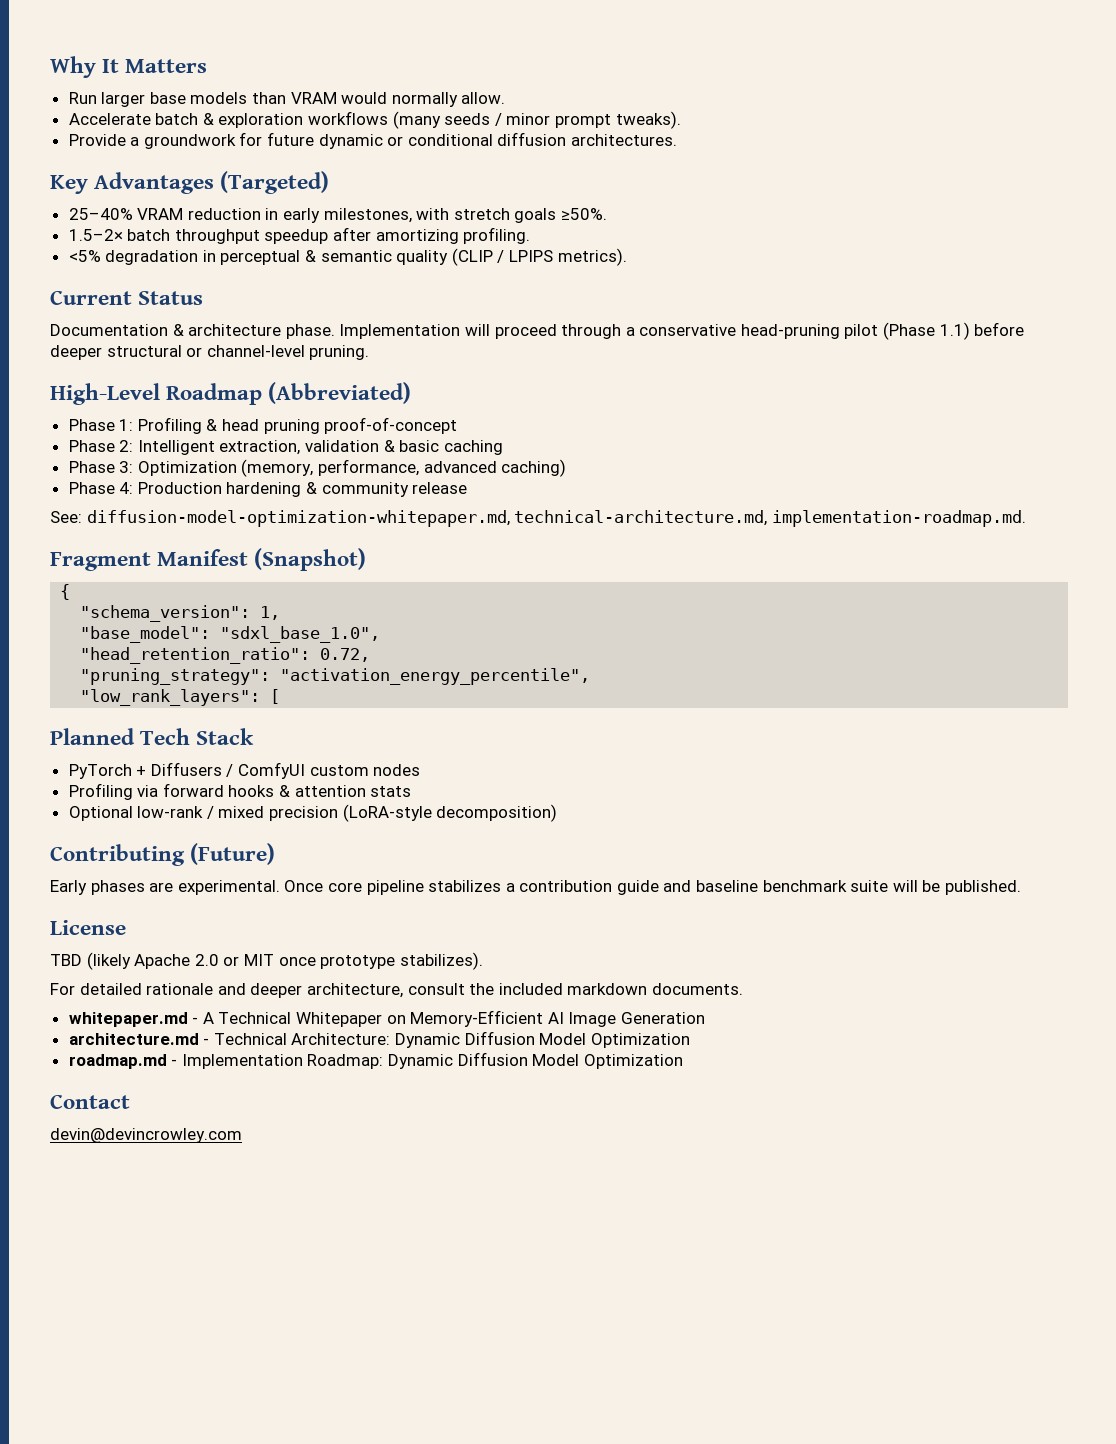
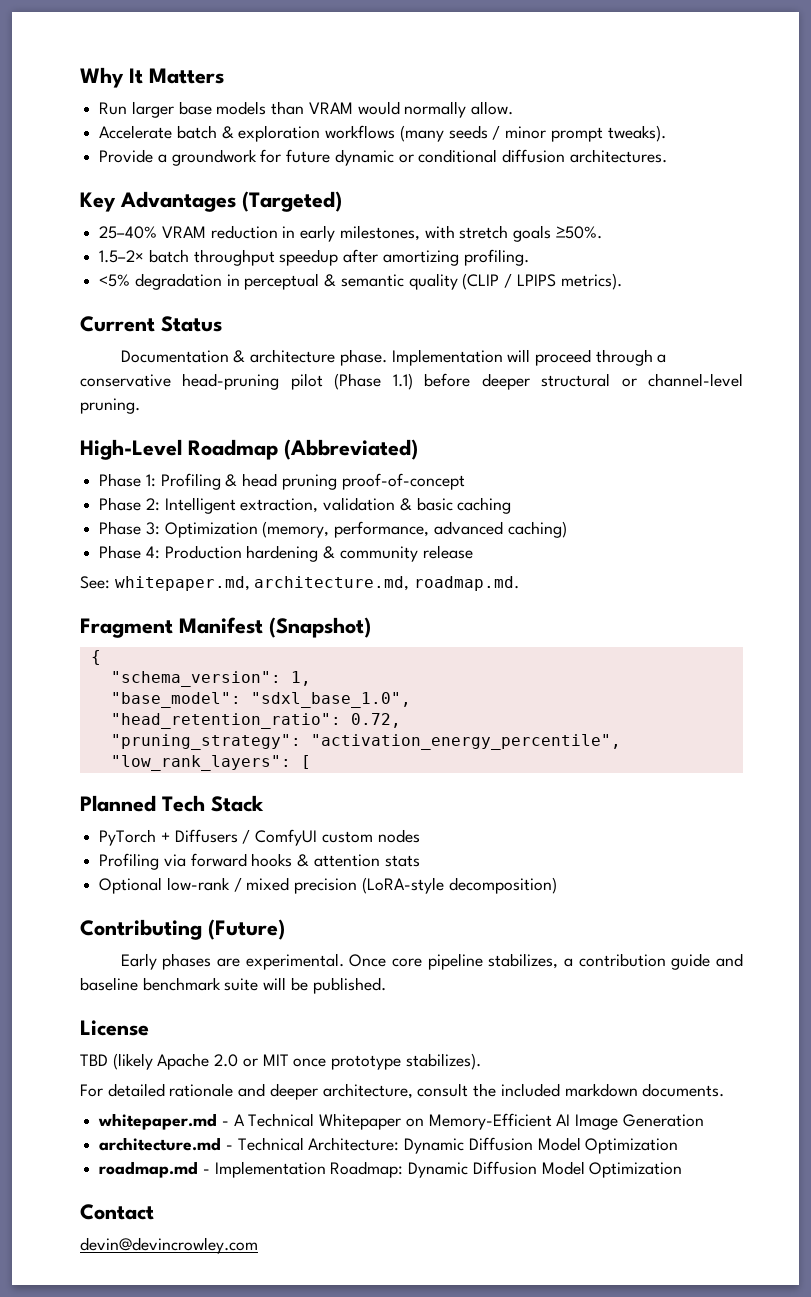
[86,510,1026,527] diffusion-model-optimization-whitepaper.md, technical-architecture.md, implementation-roadmap.md. -> [114,576,520,591] whitepaper.md, architecture.md, roadmap.md.
[428,880,502,892] stabilizes -> [488,953,559,969] stabilizes,

